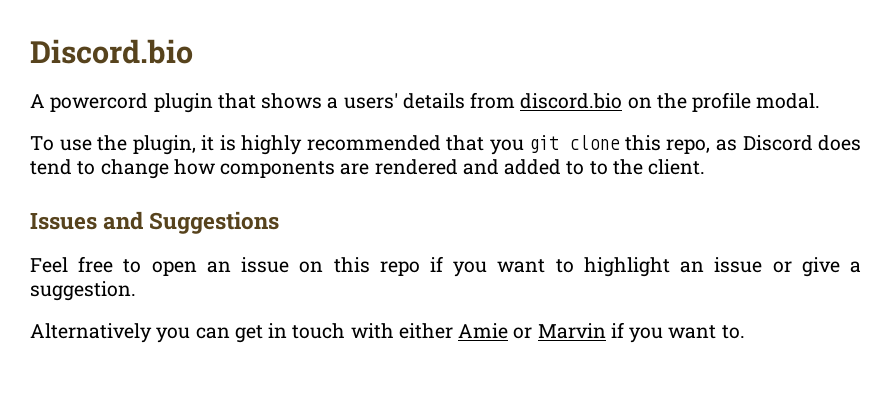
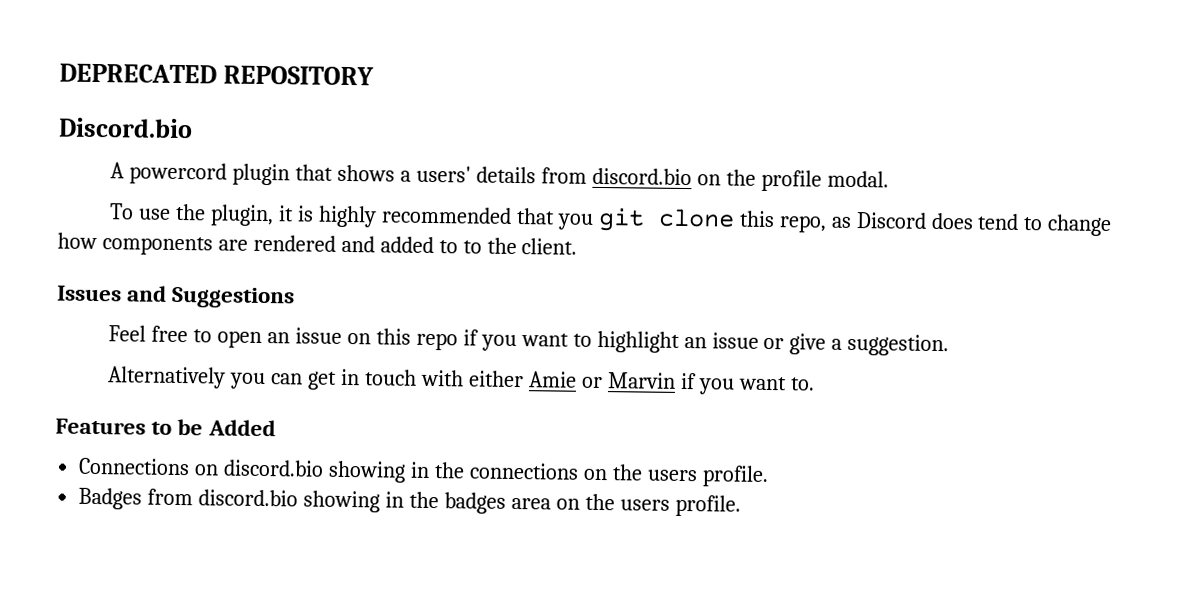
(30, 51) none -> [59,63,374,86] DEPRECATED REPOSITORY //
(745, 332) none -> [55,418,276,437] [78,457,769,487] [78,487,741,517] // Features to be Added // Connections on discord.bio showing in the connections on the users profile. // Badges from discord.bio showing in the badges area on the users profile.

